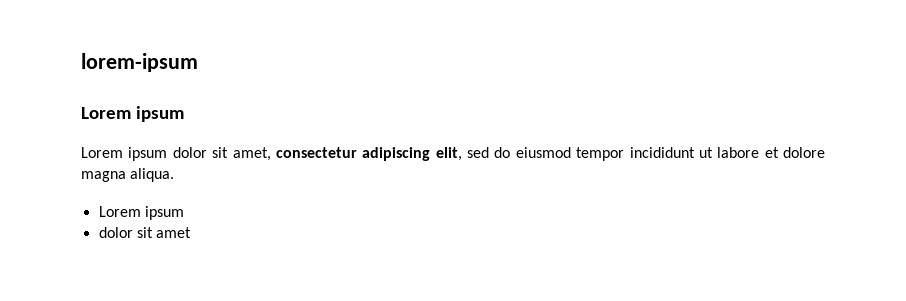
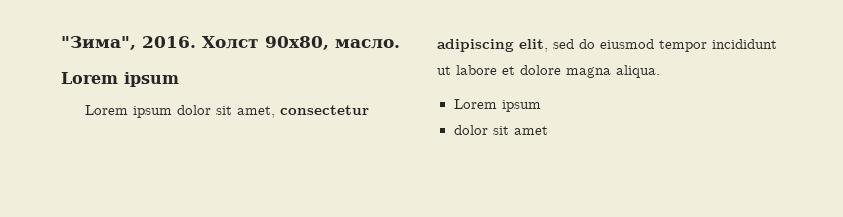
[81,53,198,72] lorem-ipsum -> [61,36,400,50] "Зима", 2016. Холст 90х80, масло.

